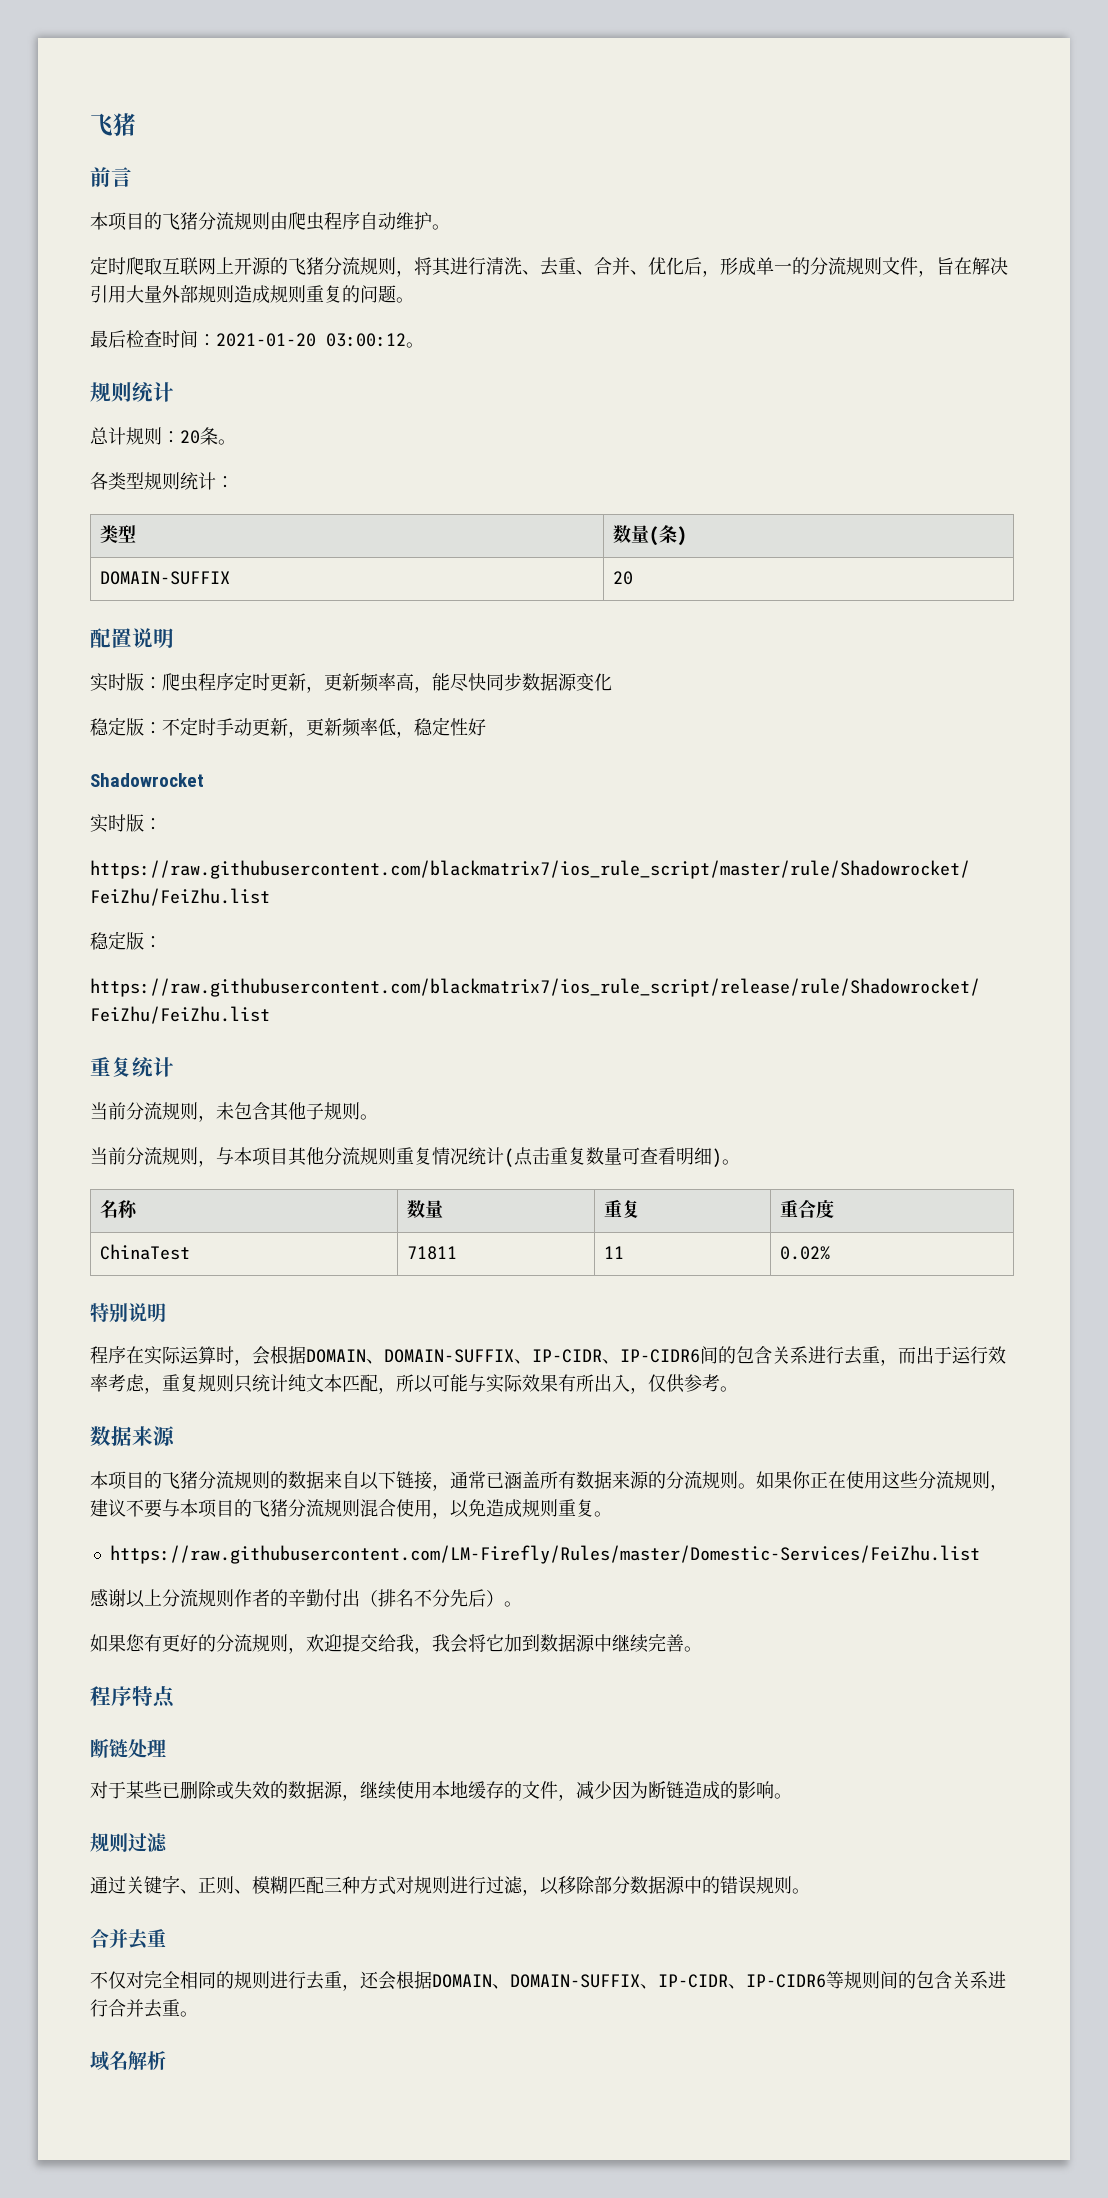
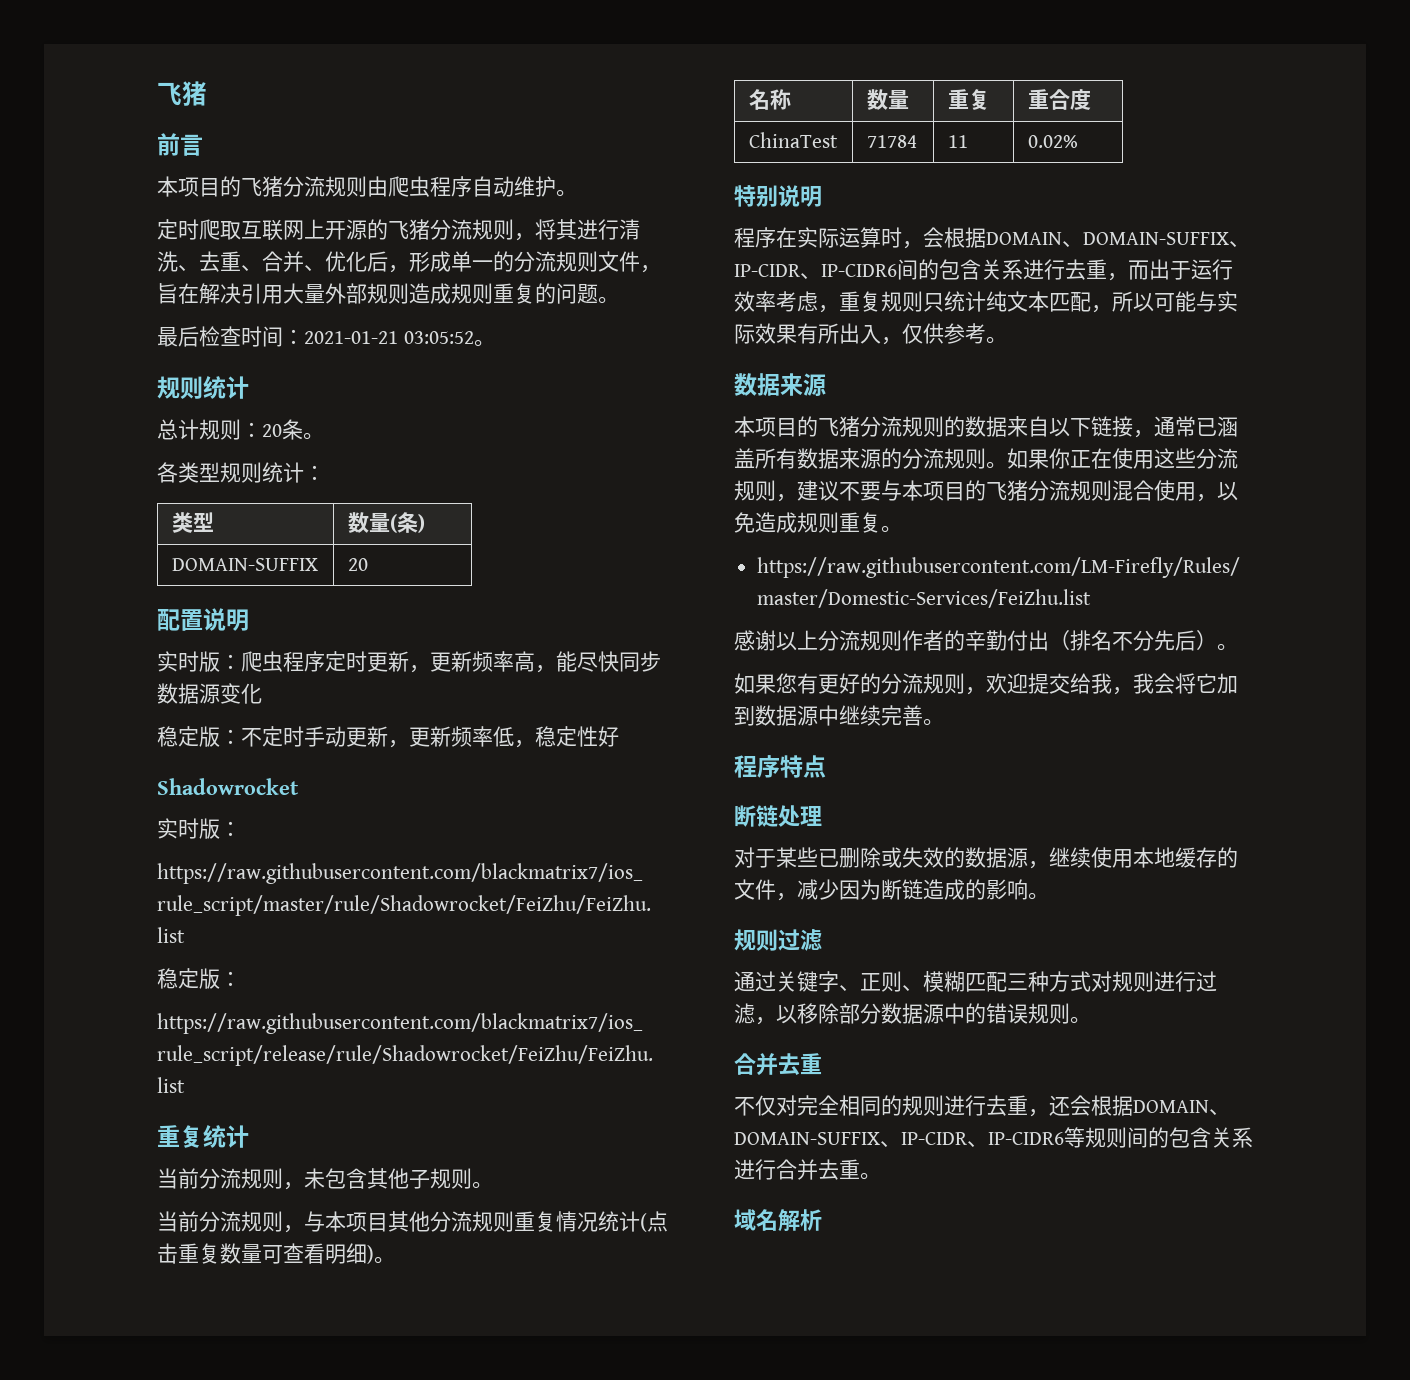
[216,333,406,347] 2021-01-20 03:00:12 -> [304,331,474,344] 2021-01-21 03:05:52
[407,1246,458,1260] 71811 -> [866,135,917,148] 71784

